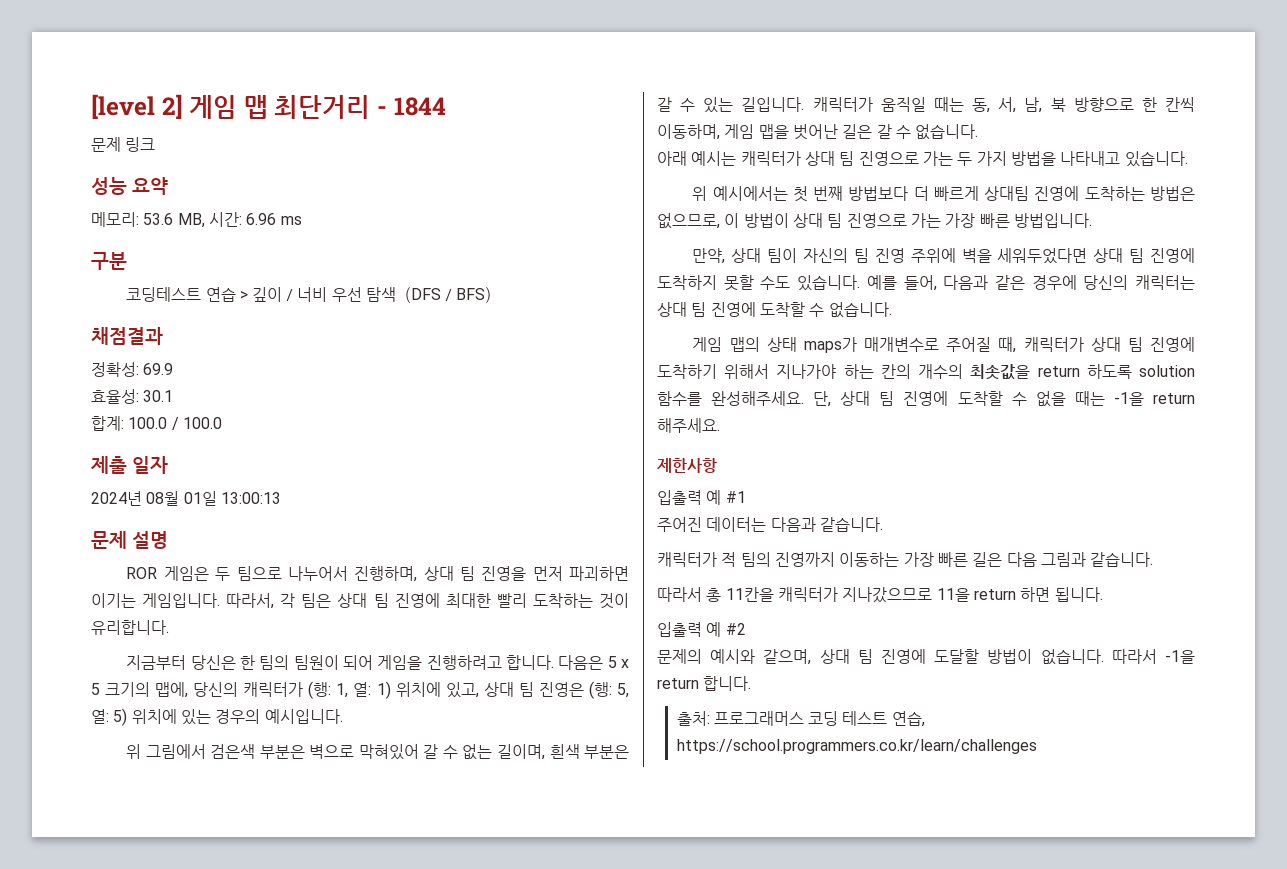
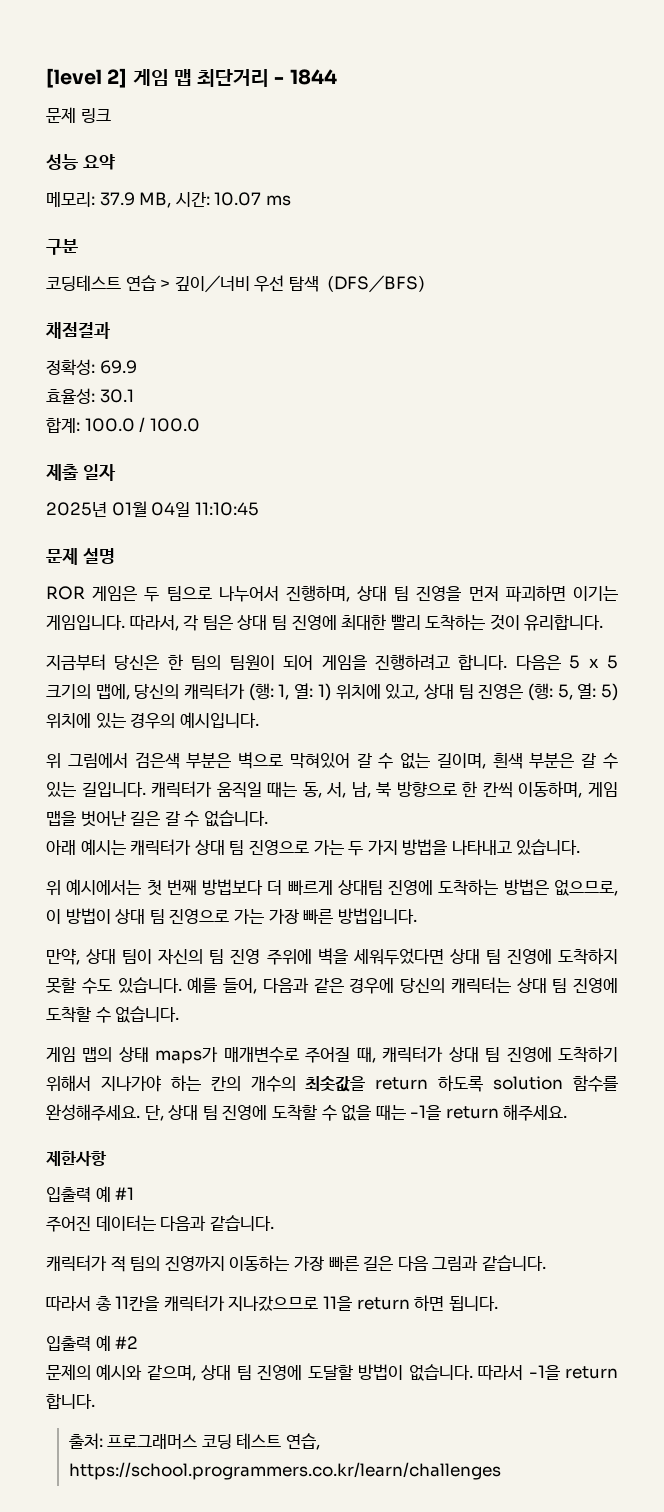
[143,213,174,225] 53.6 -> [99,192,135,206] 37.9
[246,213,277,225] 6.96 -> [214,192,262,206] 10.07
[91,491,281,506] 2024년 08월 01일 13:00:13 -> [46,501,259,517] 2025년 01월 04일 11:10:45

